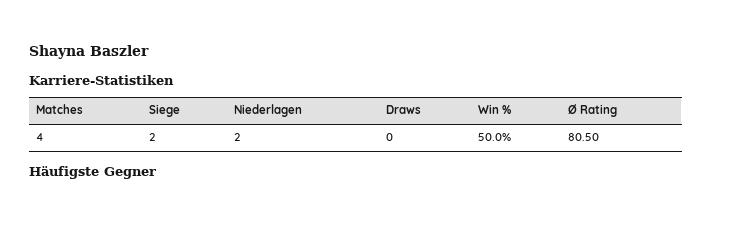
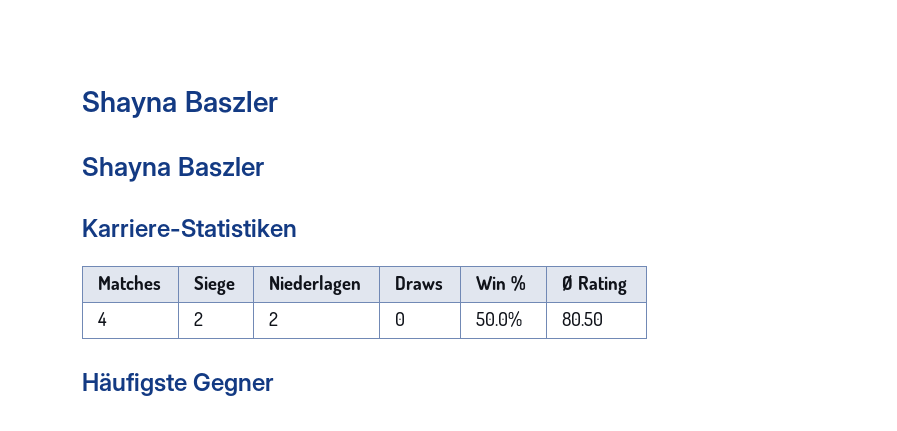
[29,45,149,59] Shayna Baszler -> [82,91,278,118] [82,157,265,182] Shayna Baszler // Shayna Baszler

